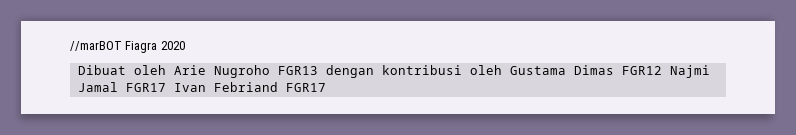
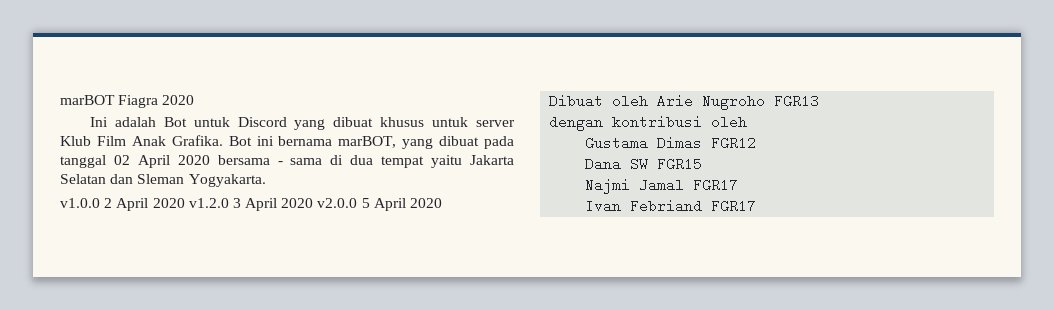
[70,41,122,51] //marBOT -> [60,95,115,105] marBOT
(185, 45) none -> [89,117,515,130] [60,135,514,149] [60,155,515,168] [60,174,266,187] [60,198,443,211] // Ini adalah Bot untuk Discord yang dibuat khusus untuk server Klub Film Anak Grafika. Bot ini bernama marBOT, yang dibuat pada tanggal 02 April 2020 bersama - sama di dua tempat yaitu Jakarta Selatan dan Sleman Yogyakarta. // v1.0.0 2 April 2020 v1.2.0 3 April 2020 v2.0.0 5 April 2020
(318, 70) none -> (820, 101) //
(502, 70) none -> (748, 122) //
(662, 70) none -> [585,157,703,171] // Dana SW FGR15 //
(166, 87) none -> (739, 185) //

